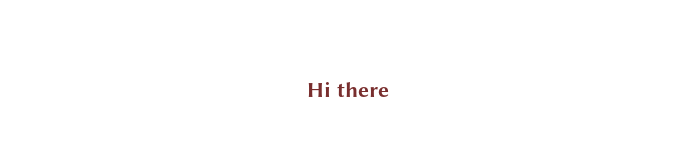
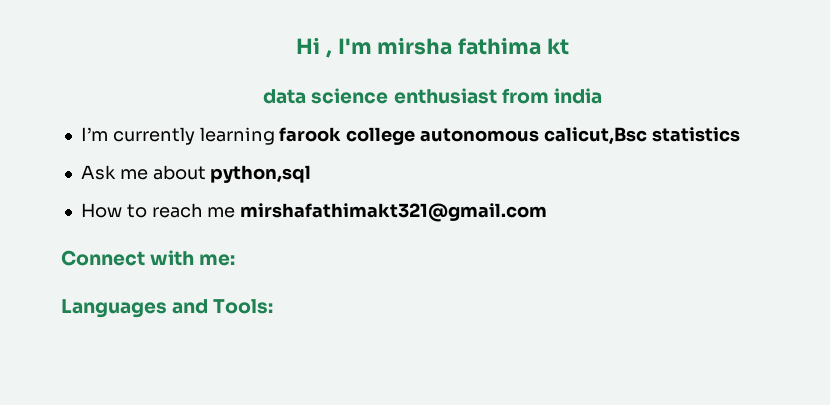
[336,82,389,97] there -> [325,37,569,58] [263,88,602,104] [80,127,740,145] [80,165,312,183] [80,203,548,222] [61,250,236,266] [61,299,274,318] , I'm mirsha fathima kt // data science enthusiast from india // I’m currently learning farook college autonomous calicut,Bsc statistics // Ask me about python,sql // How to reach me mirshafathimakt321@gmail.com // Connect with me: // Languages and Tools:

